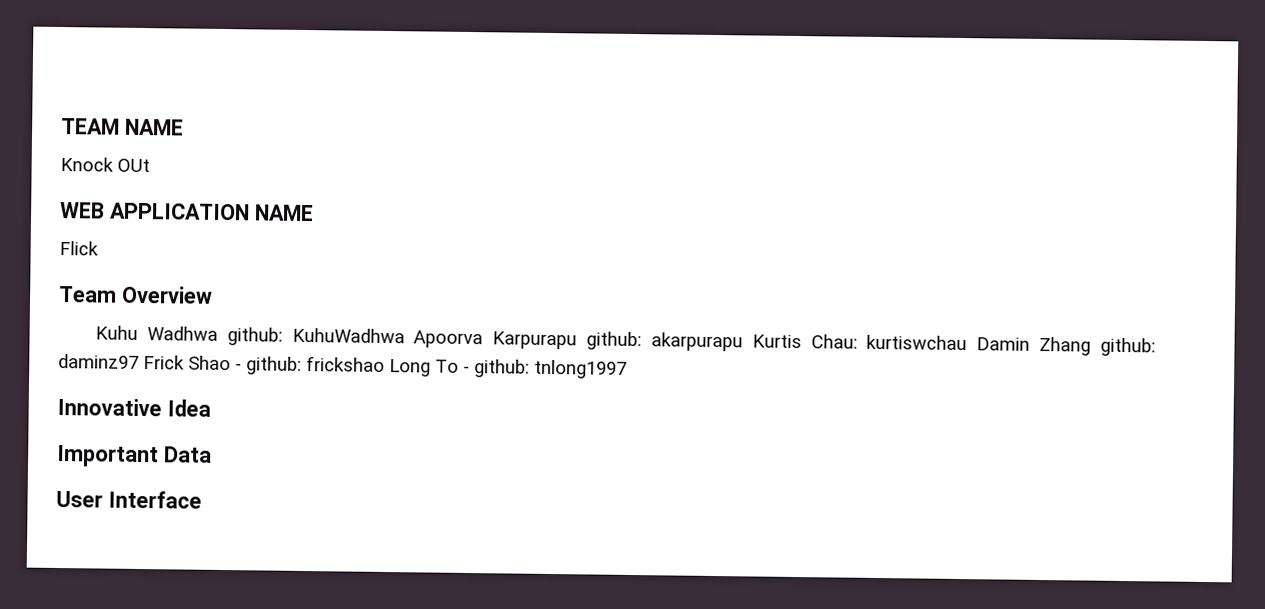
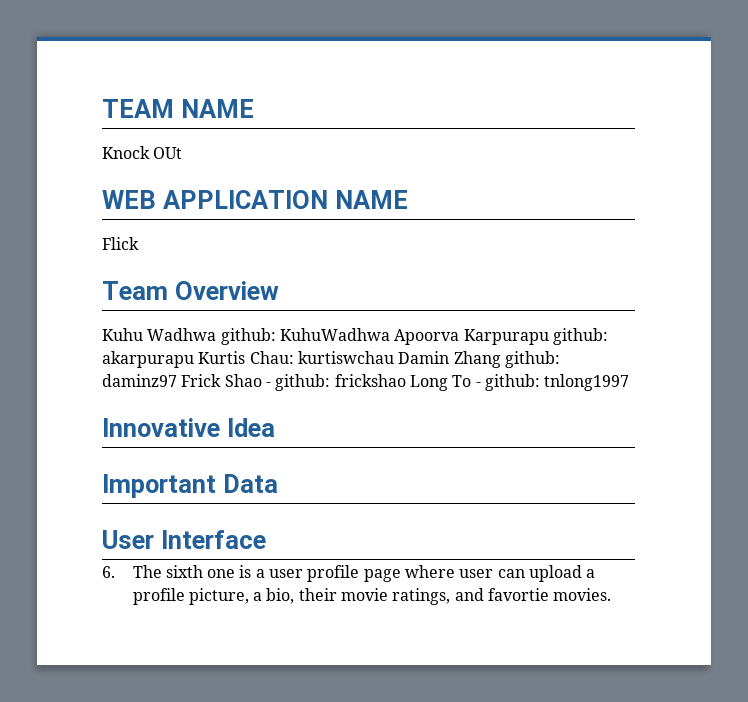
(202, 499) none -> [102,565,596,582] [132,588,612,605] // 6. The sixth one is a user profile page where user can upload a profile picture, a bio, their movie ratings, and favortie movies.

